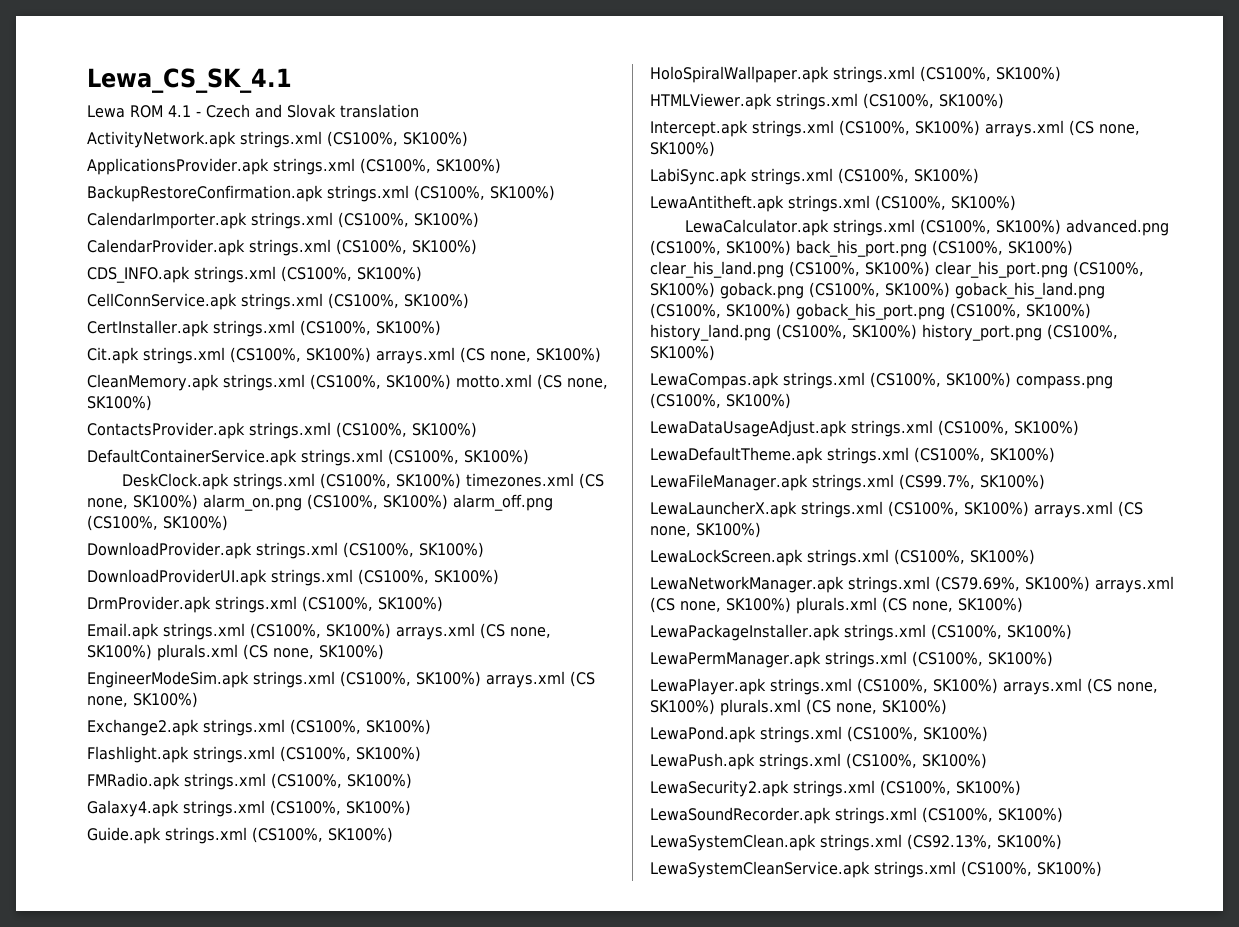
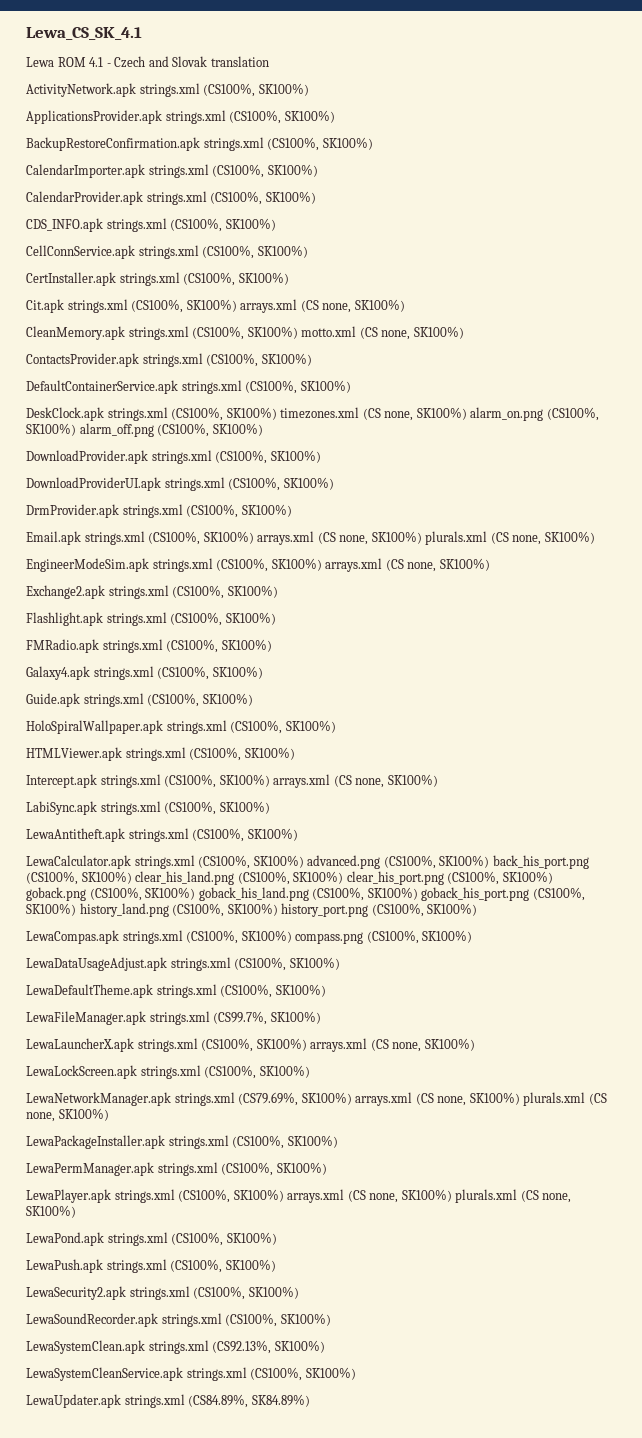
(1102, 869) none -> [26,1394,310,1408] // LewaUpdater.apk strings.xml (CS84.89%, SK84.89%)

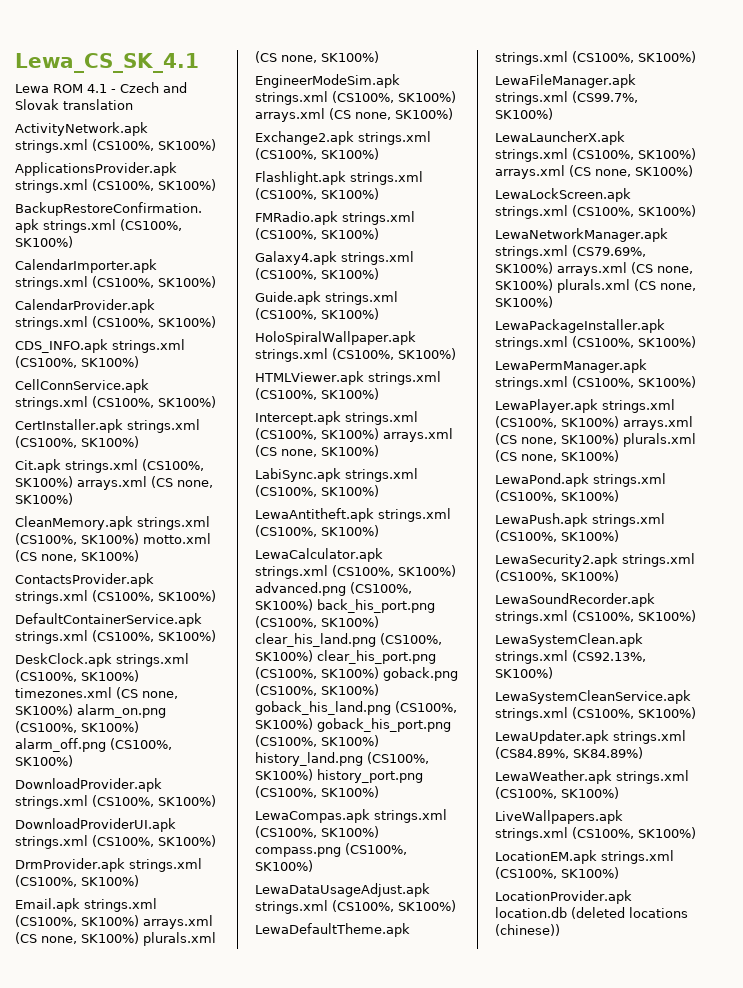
(310, 1400) none -> [495,770,689,784] [495,787,619,799] [495,810,623,824] [495,827,696,841] [495,850,674,864] [495,867,619,879] [495,890,632,904] [495,907,688,919] [495,924,560,936] // LewaWeather.apk strings.xml (CS100%, SK100%) // LiveWallpapers.apk strings.xml (CS100%, SK100%) // LocationEM.apk strings.xml (CS100%, SK100%) // LocationProvider.apk location.db (deleted locations (chinese))

